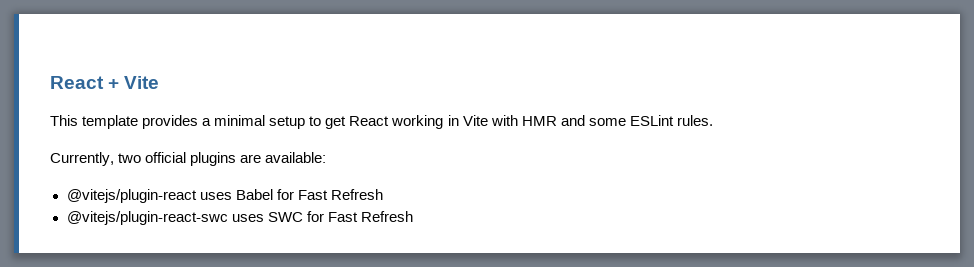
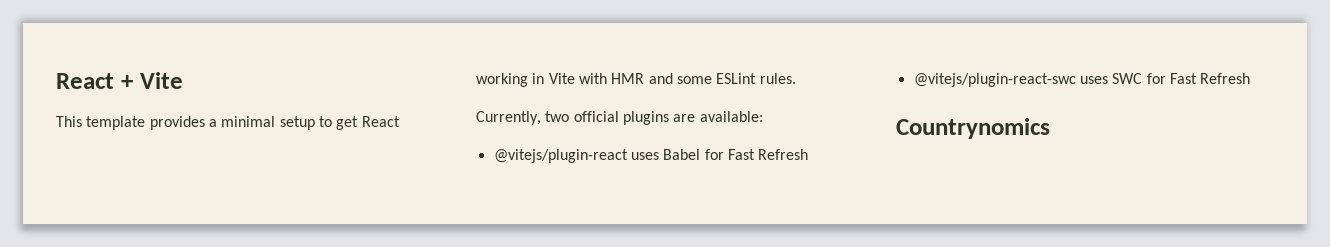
(413, 216) none -> [896,118,1050,139] // Countrynomics

